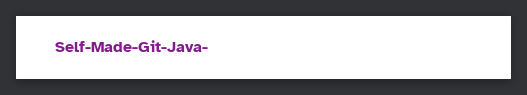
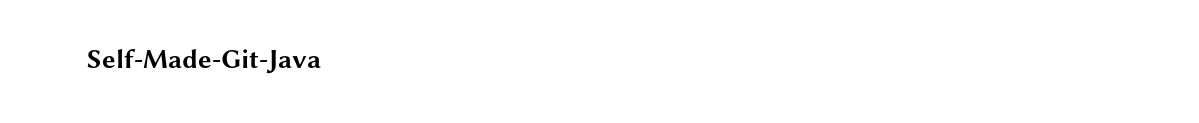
[55,40,208,52] Self-Made-Git-Java- -> [87,49,321,74] Self-Made-Git-Java

